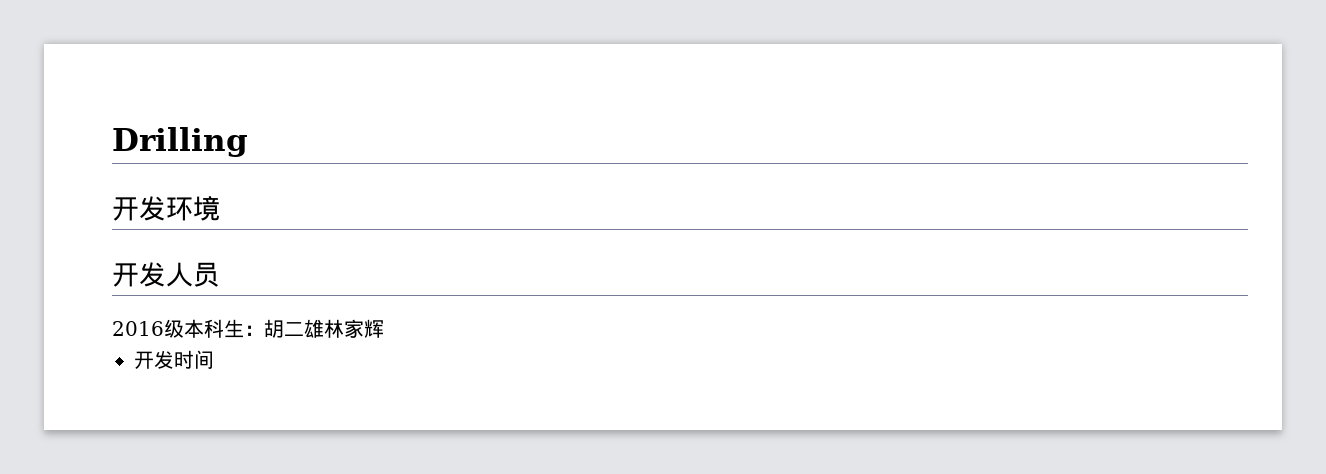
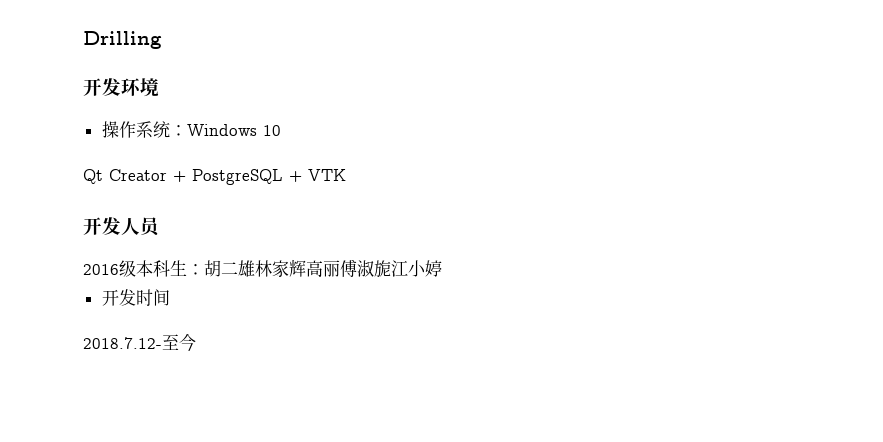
(220, 208) none -> [101,121,281,138] [83,169,346,185] // 操作系统：Windows 10 // Qt Creator + PostgreSQL + VTK
(384, 328) none -> [306,260,442,277] 高丽傅淑旎江小婷
(214, 359) none -> [83,333,196,352] // 2018.7.12-至今

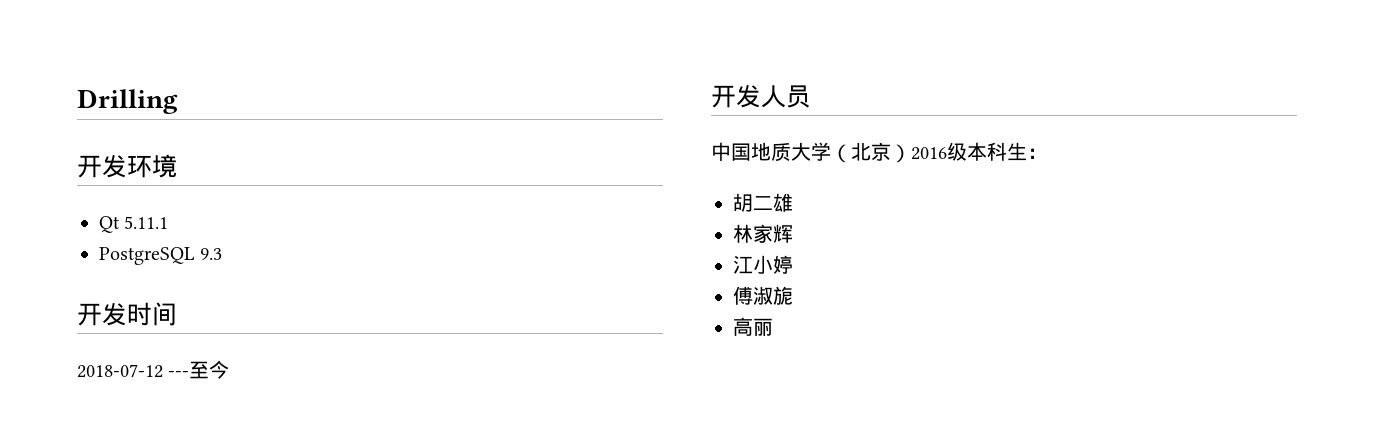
[101,121,281,138] [83,169,346,185] [83,217,161,237] 操作系统：Windows 10 // Qt Creator + PostgreSQL + VTK // 开发人员 // -> [99,216,169,233] [99,247,223,265] [77,302,177,326] [77,360,230,379] [711,84,811,108] [711,142,911,163] Qt 5.11.1 // PostgreSQL 9.3 // 开发时间 // 2018-07-12 ---至今 // 开发人员 // 中国地质大学（北京）
(204, 269) none -> (1047, 153) //
(255, 268) none -> (793, 202) //
[306,260,391,277] 高丽傅淑旎 -> (793, 233) //
[101,289,170,306] [83,333,196,352] 开发时间 // 2018.7.12-至今 -> [733,286,793,305] [733,317,773,336] 傅淑旎 // 高丽

